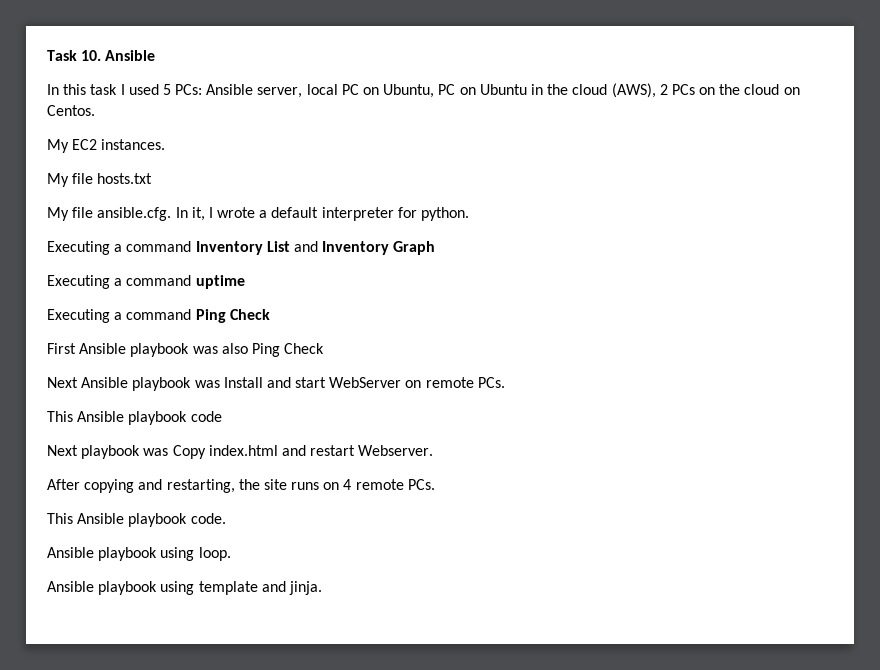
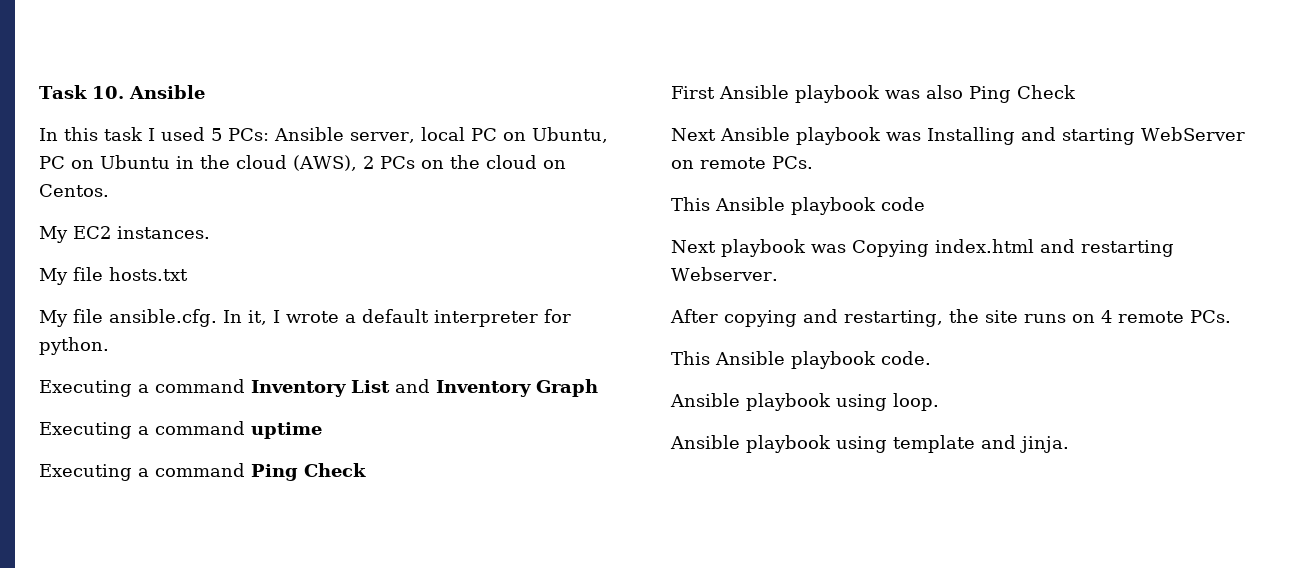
[223,377,327,388] Install and start -> [927,127,1135,145] Installing and starting
[172,445,206,459] Copy -> [852,240,929,257] Copying
[310,445,356,456] restart -> [1081,240,1174,257] restarting

